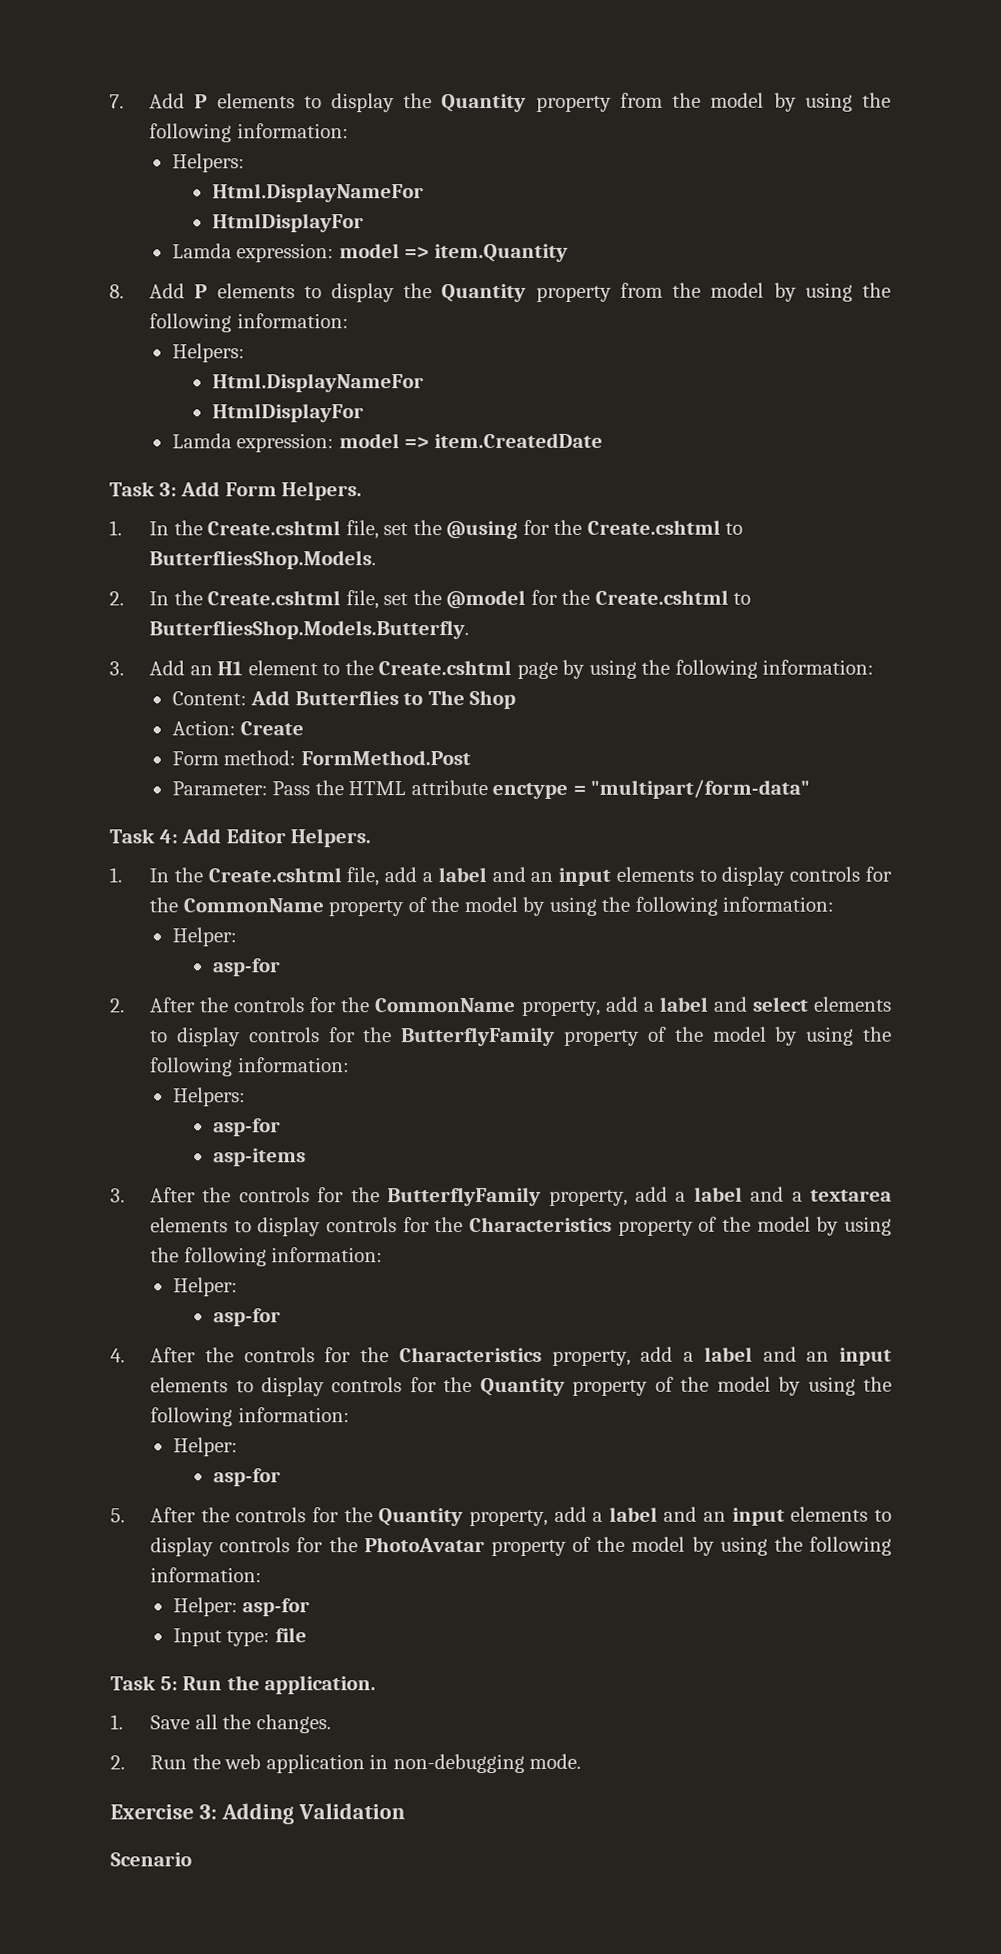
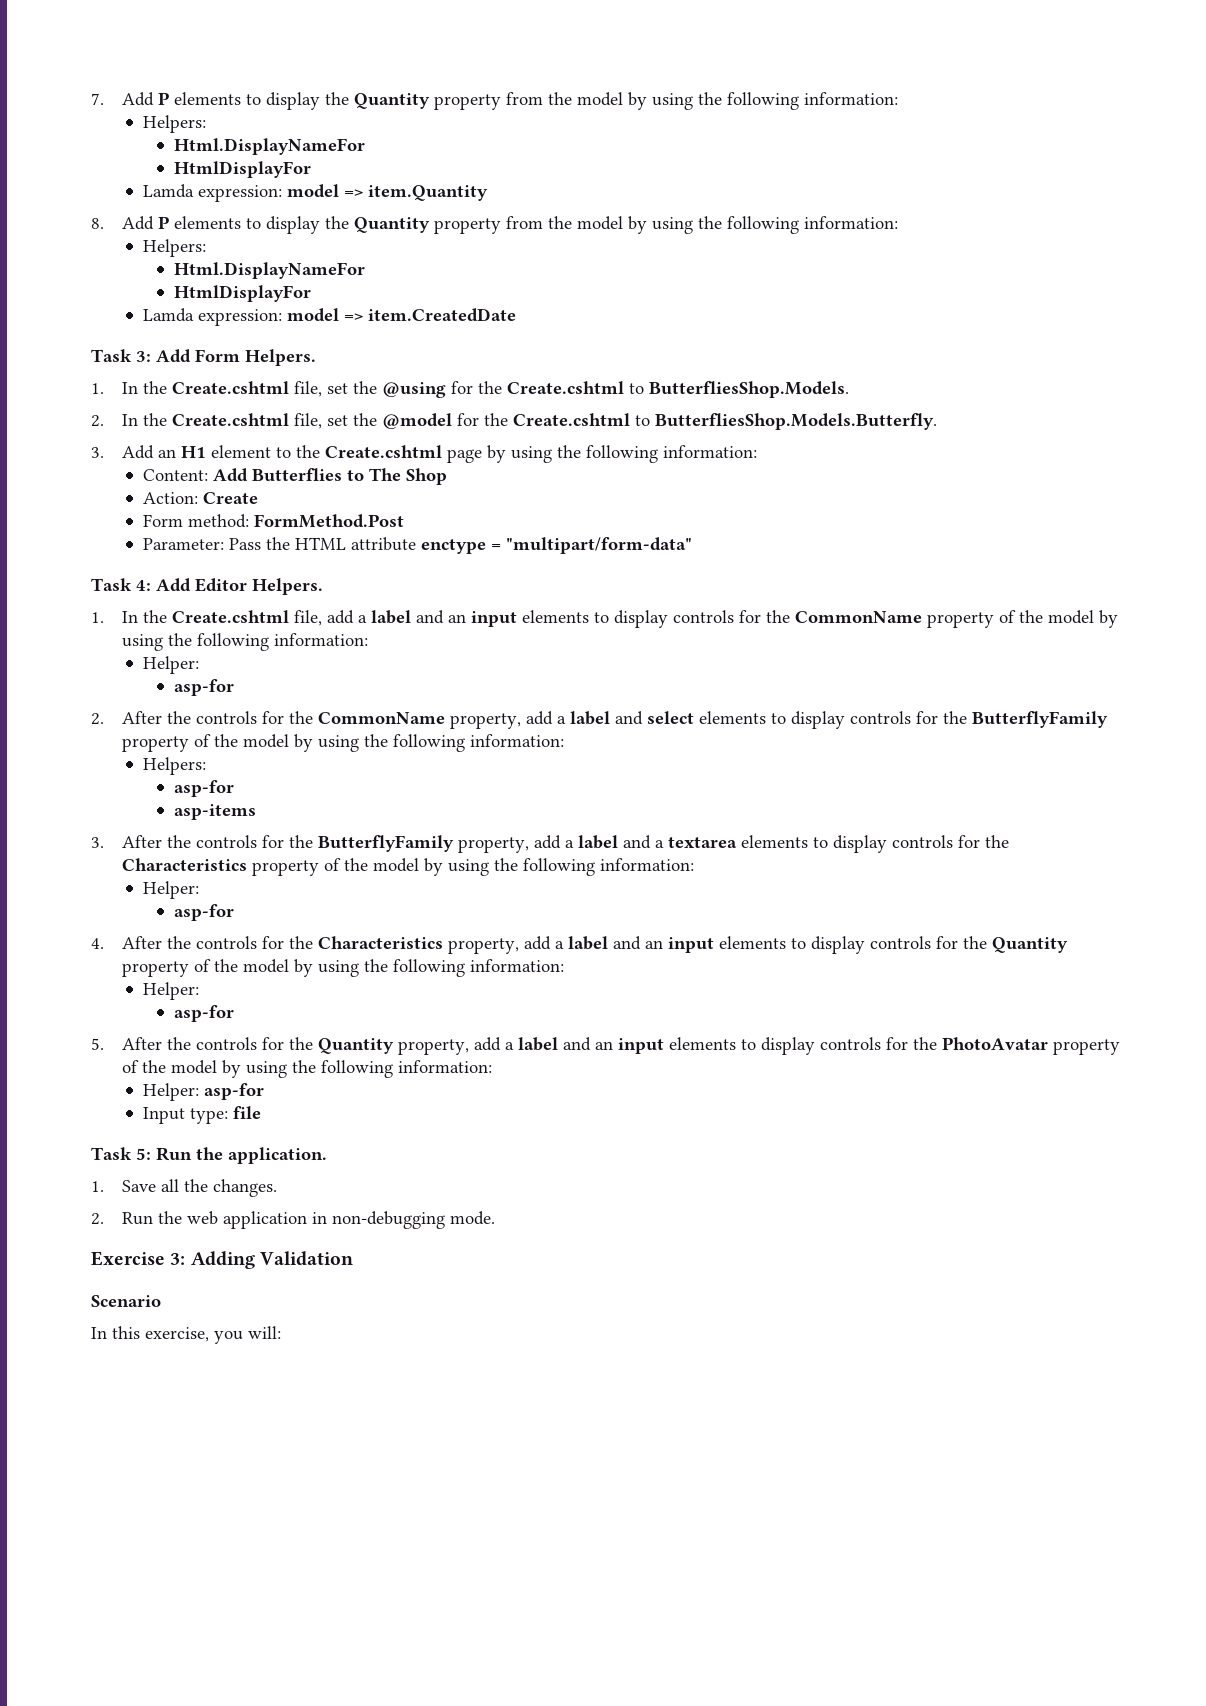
(192, 1859) none -> [91,1326,281,1344] // In this exercise, you will:

